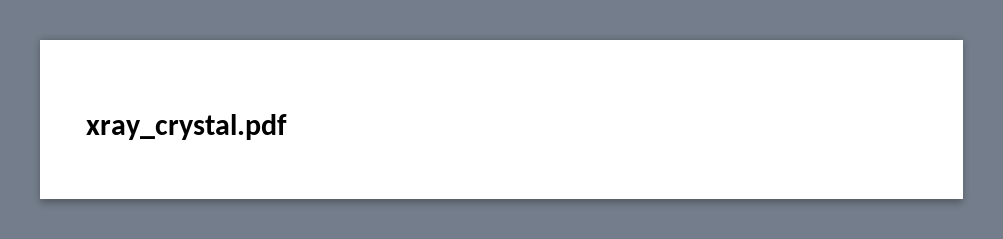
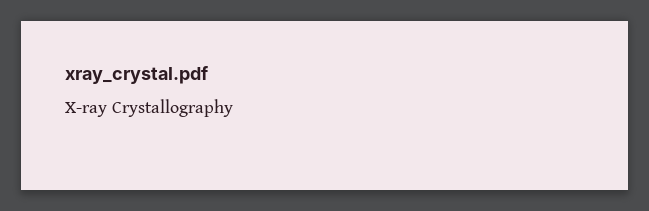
(287, 127) none -> [65,99,233,117] // X-ray Crystallography

